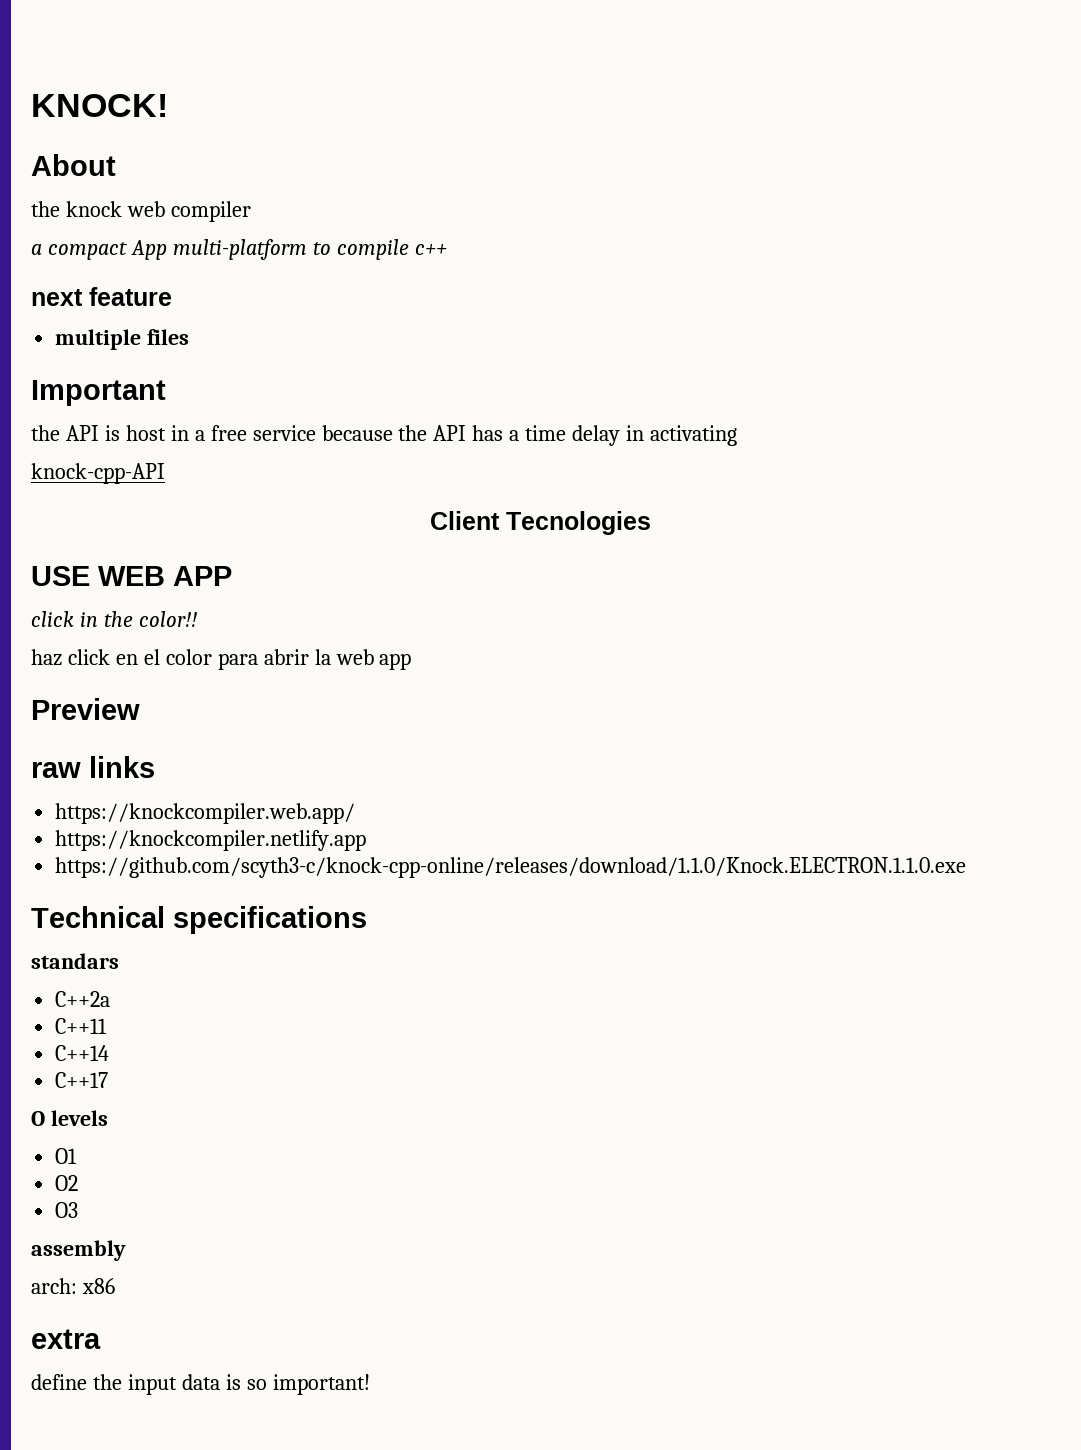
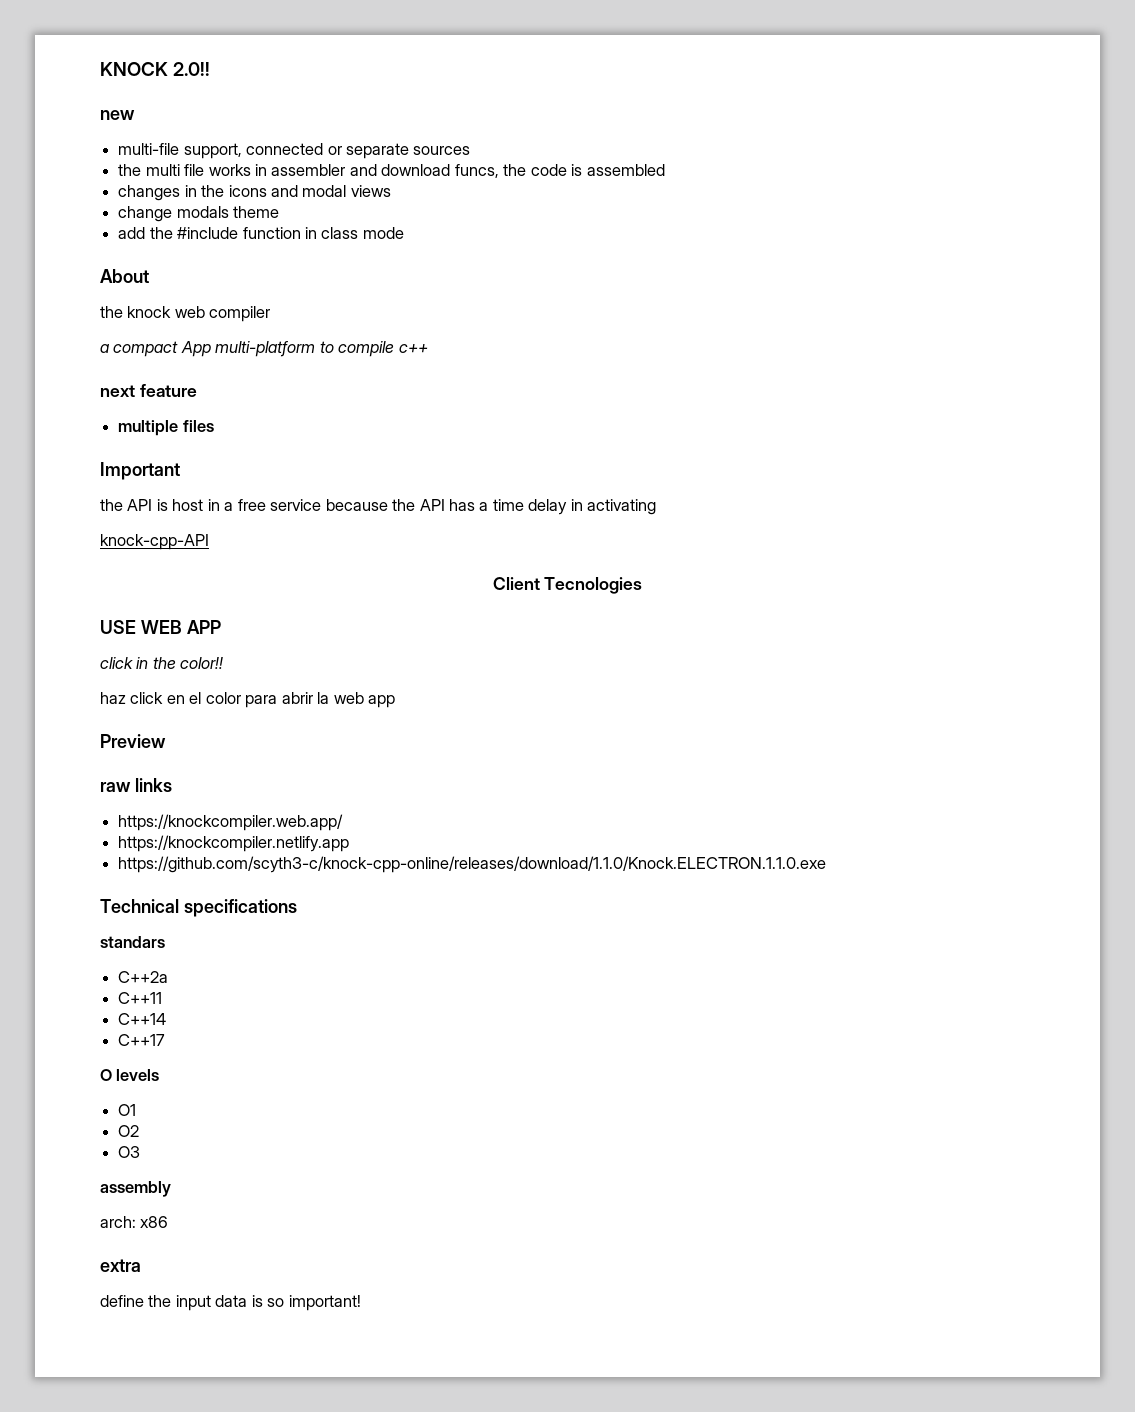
[31,94,168,117] KNOCK! -> [100,62,211,76] [100,110,135,120] [118,143,471,159] [118,164,665,178] [118,185,391,201] [118,206,280,222] [118,227,404,239] KNOCK 2.0!! // new // multi-file support, connected or separate sources // the multi file works in assembler and download funcs, the code is assembled // changes in the icons and modal views // change modals theme // add the #include function in class mode

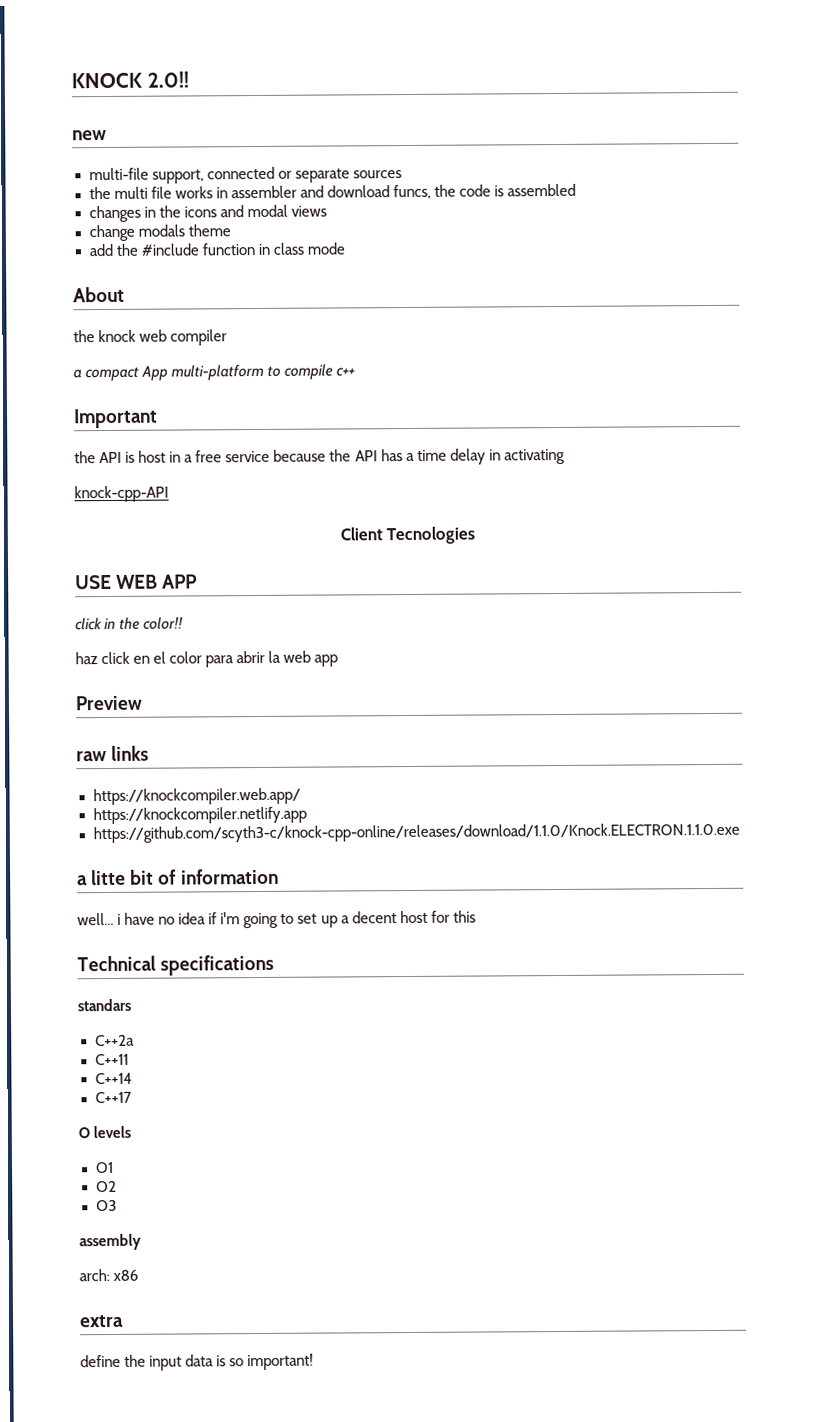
[100,384,197,397] [118,420,214,436] // next feature // multiple files -> (356, 372) none
(827, 864) none -> [77,868,279,886] [77,910,476,929] // a litte bit of information // well... i have no idea if i'm going to set up a decent host for this

